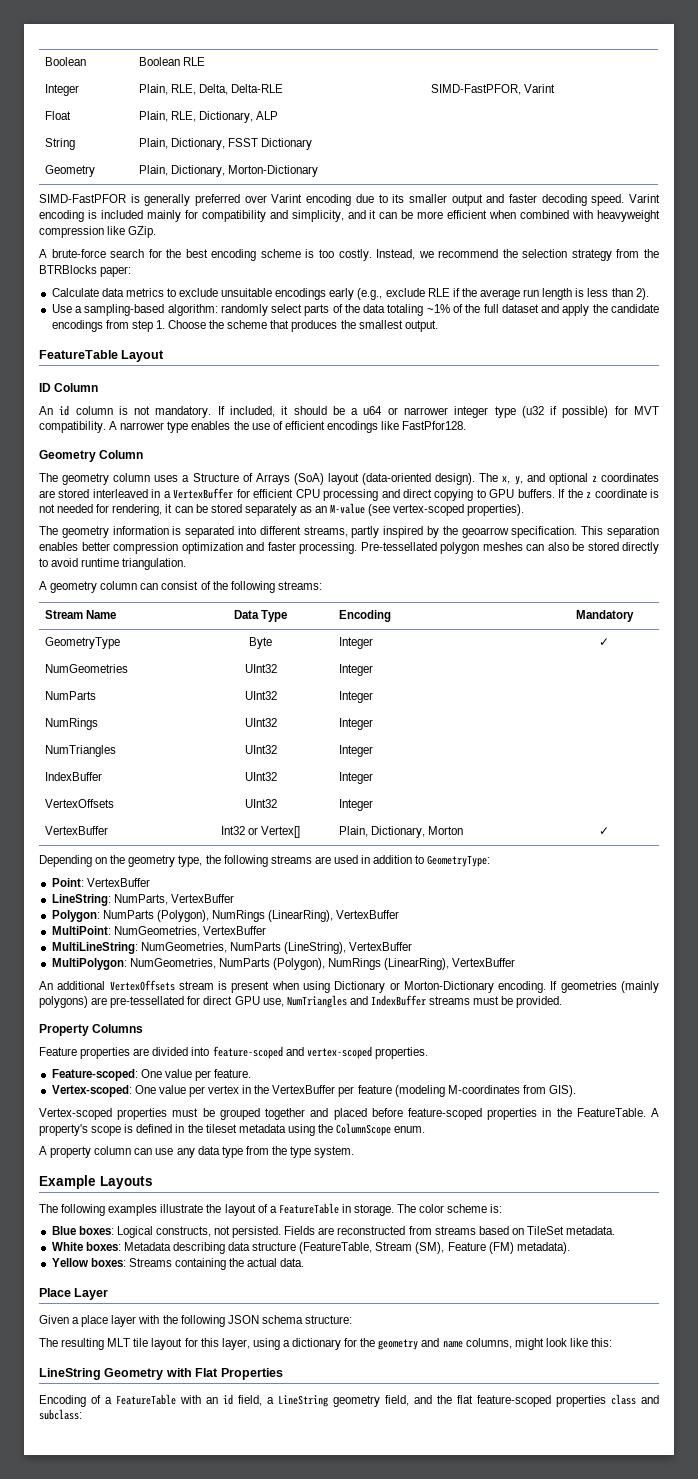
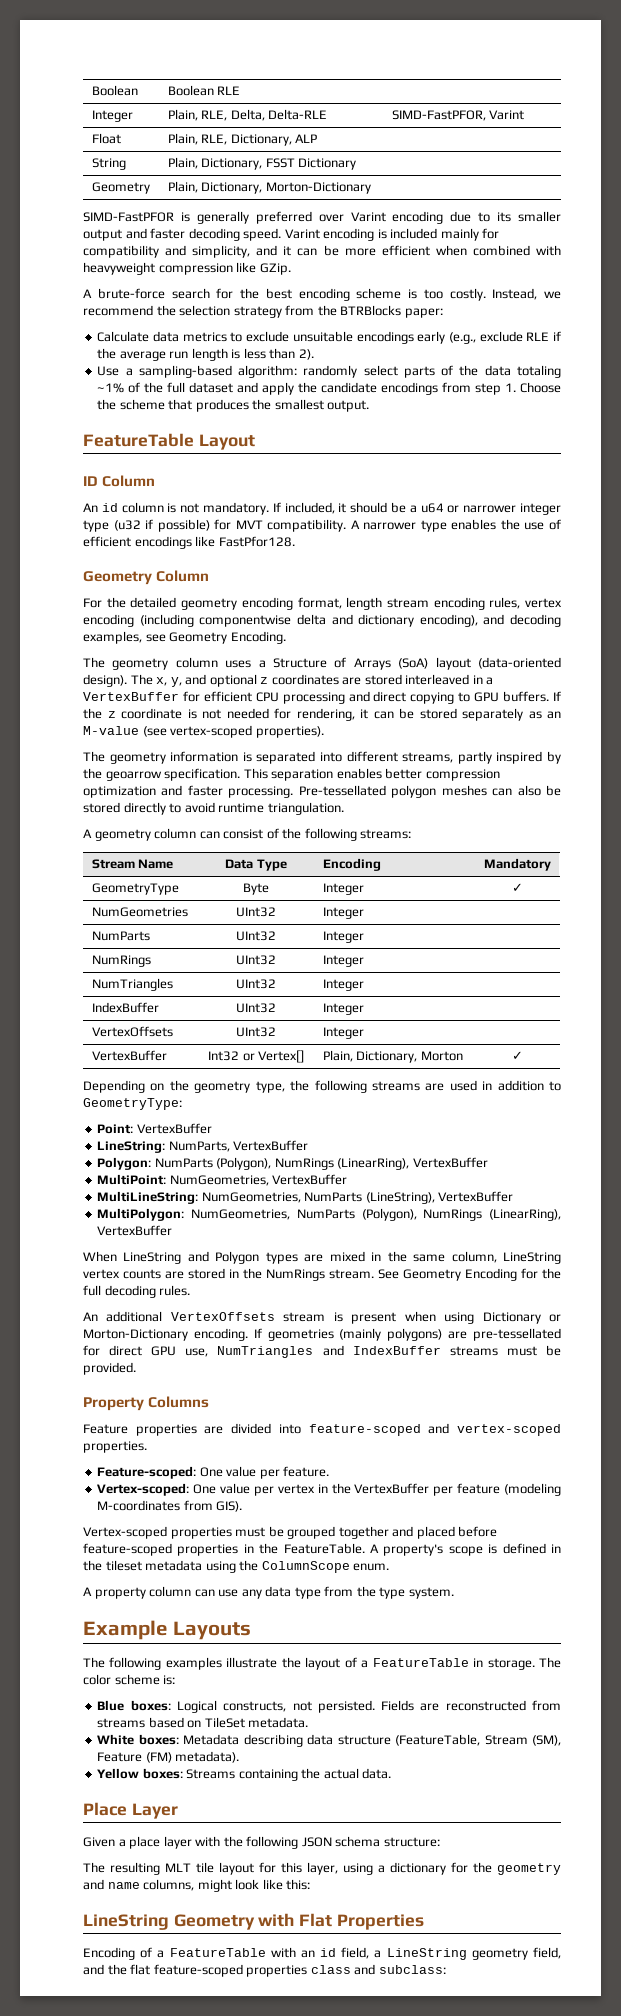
(144, 454) none -> [83,597,562,610] [83,614,561,627] [83,631,286,644] // For the detailed geometry encoding format, length stream encoding rules, vertex encoding (including componentwise delta and dictionary encoding), and decoding examples, see Geometry Encoding.
(516, 962) none -> [83,1251,561,1264] [83,1268,561,1281] [83,1285,191,1298] // When LineString and Polygon types are mixed in the same column, LineString vertex counts are stored in the NumRings stream. See Geometry Encoding for the full decoding rules.

